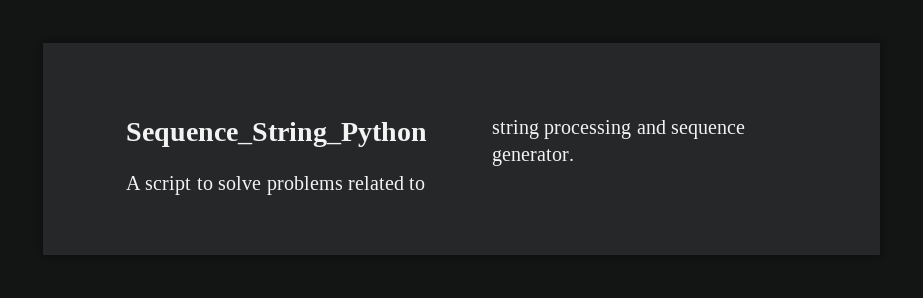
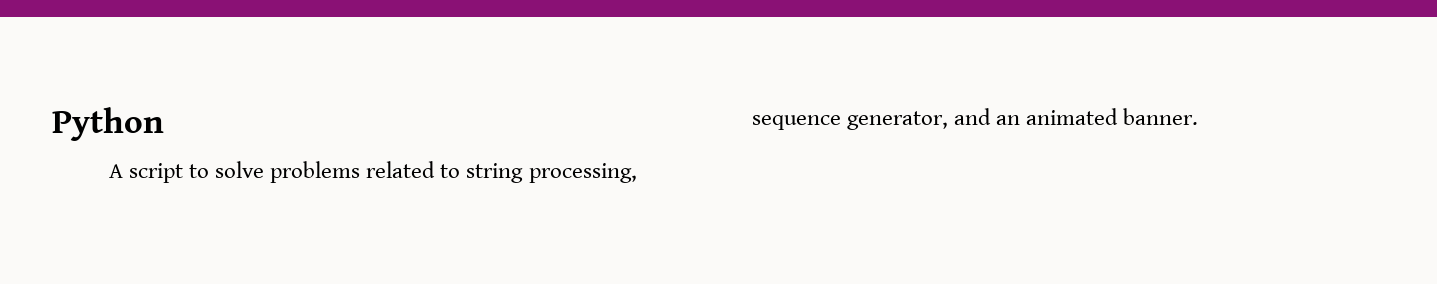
[126,122,427,147] Sequence_String_Python -> [52,107,164,141] Python
[544,120,746,139] [492,149,574,166] processing and sequence generator. -> [528,163,637,183] [752,108,1199,130] processing, sequence generator, and an animated banner.

